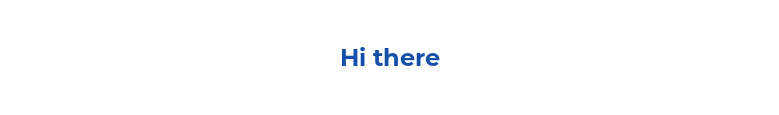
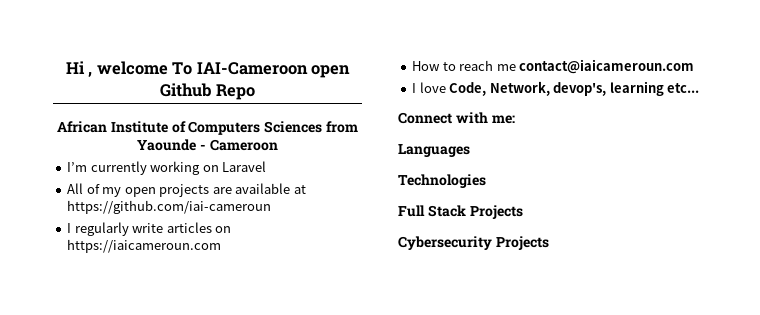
[372,48,440,66] there -> [88,61,351,78] [159,83,256,100] [57,121,358,135] [137,139,278,151] [67,161,267,175] [67,183,306,197] [67,200,272,214] [67,222,232,236] [67,239,222,253] [412,59,695,74] [412,81,700,96] [398,112,515,124] [398,144,470,157] [398,174,486,188] [398,205,523,219] [398,236,549,250] , welcome To IAI-Cameroon open Github Repo // African Institute of Computers Sciences from Yaounde - Cameroon // I’m currently working on Laravel // All of my open projects are available at https://github.com/iai-cameroun // I regularly write articles on https://iaicameroun.com // How to reach me contact@iaicameroun.com // I love Code, Network, devop's, learning etc... // Connect with me: // Languages // Technologies // Full Stack Projects // Cybersecurity Projects

